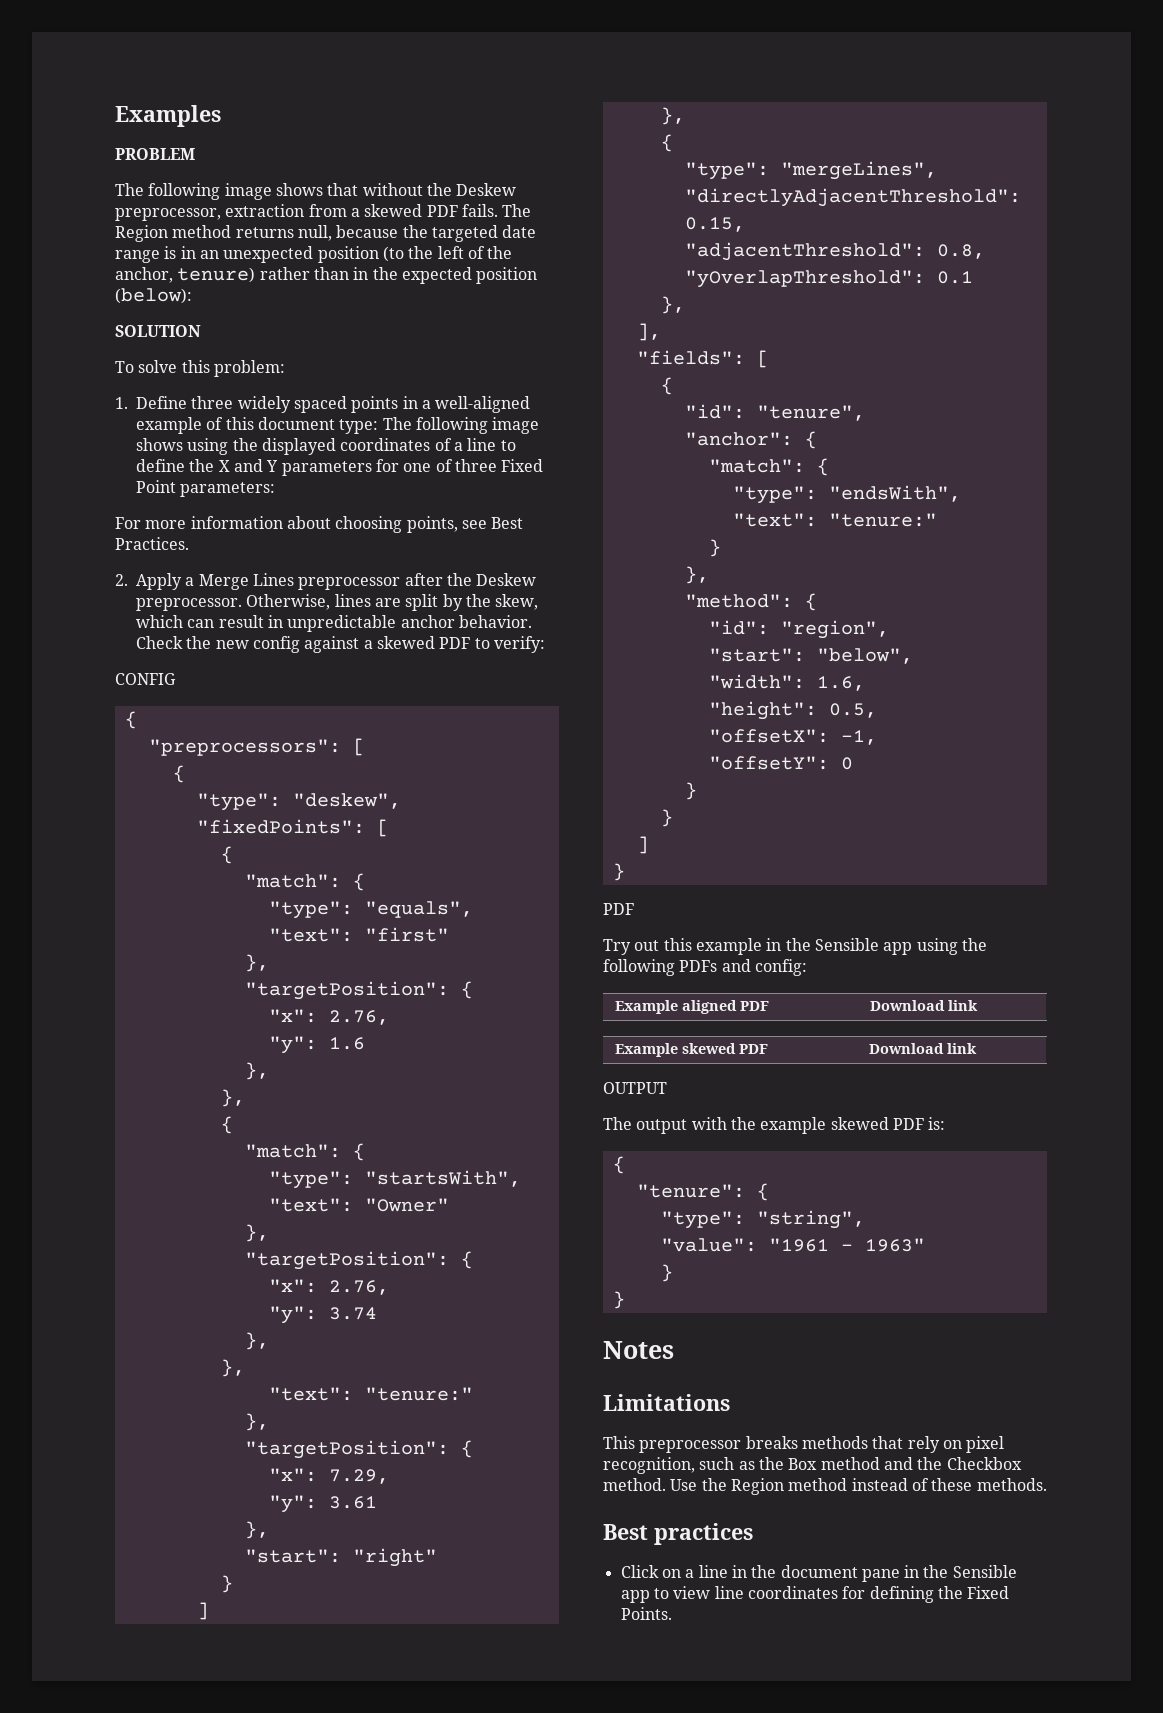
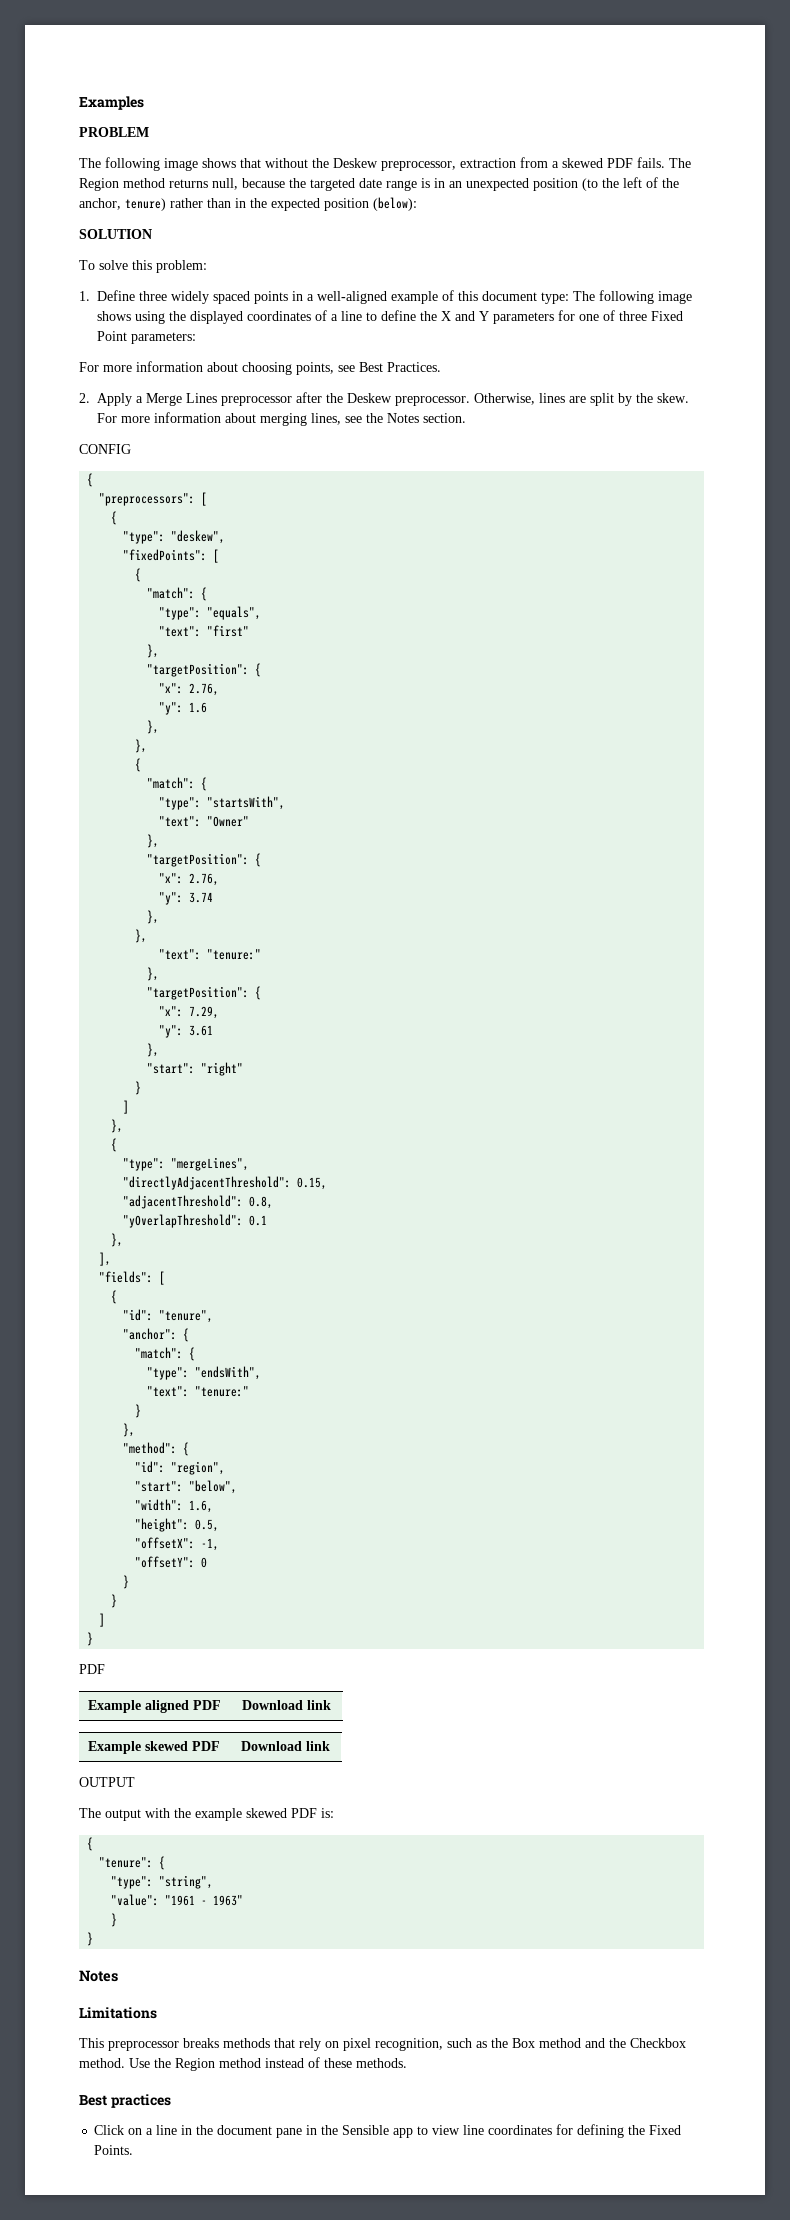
[495,594,539,610] [136,615,532,632] [136,636,545,653] skew, which can result in unpredictable anchor behavior. Check the new config against a skewed PDF to verify: -> [657,393,689,403] [97,412,466,426] skew. For more information about merging lines, see the Notes section.
[603,938,987,955] [603,959,807,976] // Try out this example in the Sensible app using the following PDFs and config: -> (105, 1669) none

